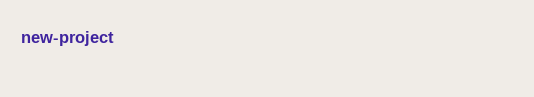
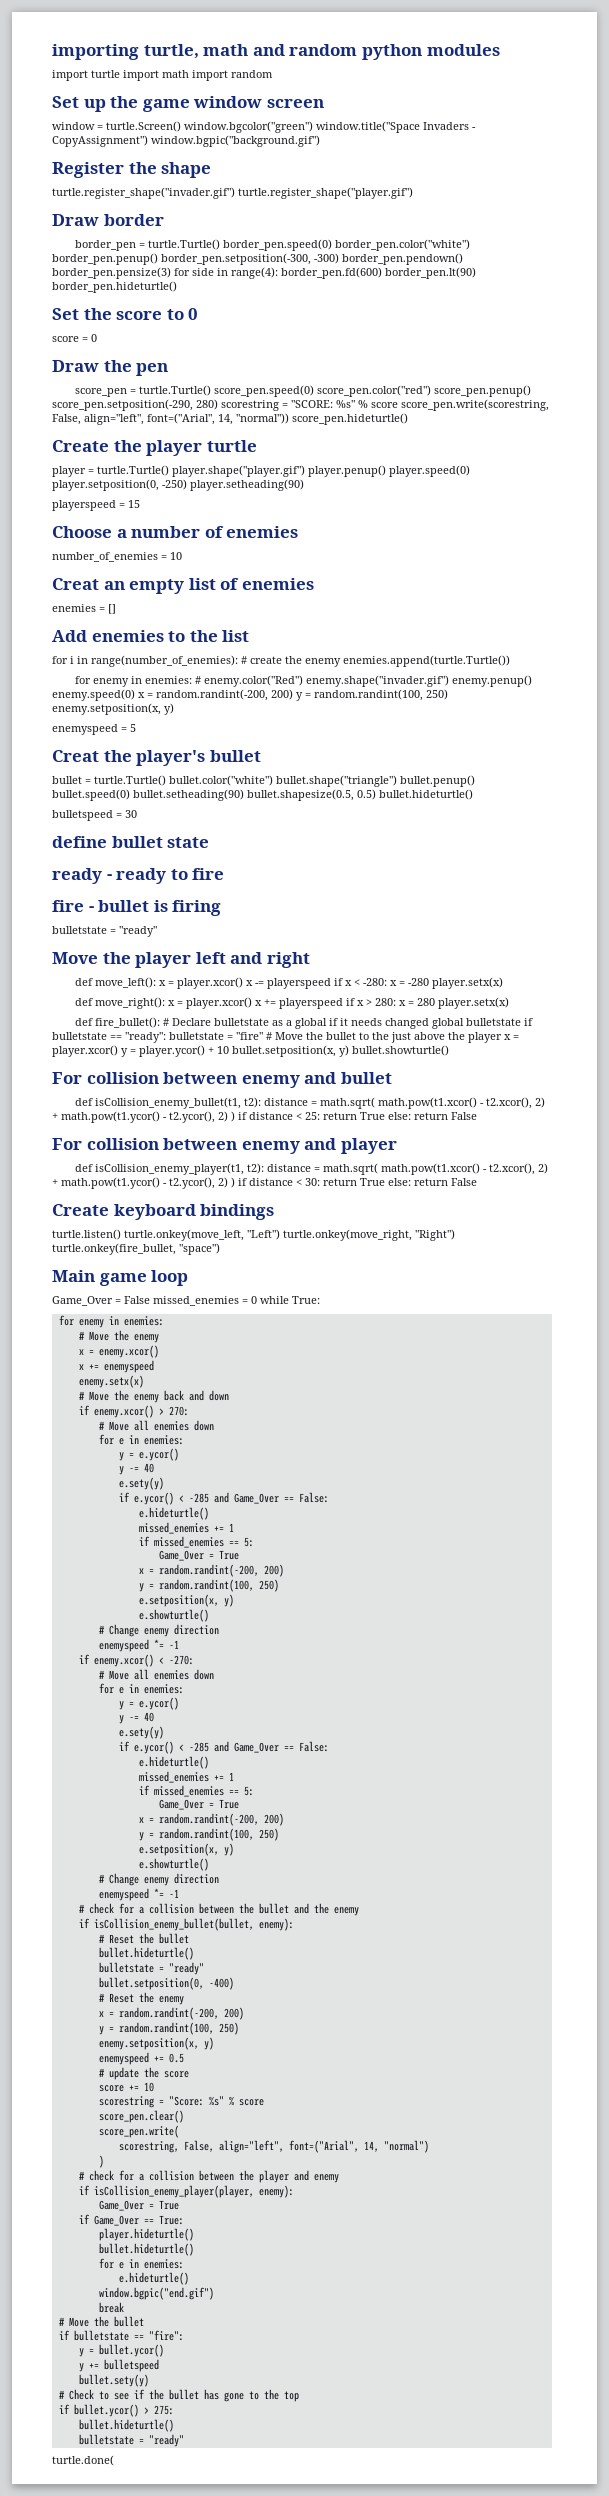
[21,31,114,46] new-project -> [52,44,500,60] [52,70,273,81] [52,96,324,112] [52,121,476,133] [52,135,320,147] [52,162,212,178] [52,187,413,199] [52,214,164,226] [74,239,470,251] [52,253,463,265] [52,267,476,279] [52,281,177,293] [52,308,199,320] [52,334,97,342] [52,360,169,376] [74,385,531,397] [52,399,549,411] [52,413,408,425] [52,440,257,456] [52,465,470,477] [52,479,304,491] [52,500,140,511] [52,526,299,538] [52,552,182,562] [52,578,314,594] [52,604,116,614] [52,630,250,642] [52,655,510,667] [74,675,532,687] [52,689,448,701] [52,703,174,715] [52,724,136,735] [52,750,261,766] [52,775,475,787] [52,789,473,801] [52,810,137,821] [52,836,210,848] [52,868,225,884] [52,900,222,916] [52,926,157,937] [52,952,310,968] [74,977,503,989] [74,997,509,1009] [74,1017,533,1029] [52,1032,519,1043] [52,1045,449,1057] [52,1072,392,1088] [74,1097,545,1109] [52,1111,477,1123] [52,1138,397,1154] [74,1163,548,1175] [52,1177,477,1189] [52,1204,275,1220] [52,1229,455,1241] [52,1243,220,1255] [52,1270,189,1286] [52,1296,320,1306] [58,1315,164,1328] [78,1330,159,1343] [78,1345,159,1358] [78,1360,154,1373] [78,1375,144,1388] [78,1390,229,1403] [78,1405,189,1418] [98,1420,214,1431] [98,1434,184,1445] [118,1448,179,1461] [118,1463,154,1475] [118,1477,164,1490] [118,1492,329,1505] [138,1507,209,1520] [138,1522,234,1534] [138,1536,254,1548] [158,1550,239,1561] [138,1564,284,1577] [138,1579,279,1592] [138,1594,234,1607] [138,1609,209,1622] [98,1624,219,1637] [98,1639,179,1652] [78,1654,194,1667] [98,1669,214,1680] [98,1683,184,1694] [118,1697,179,1710] [118,1712,154,1724] [118,1726,164,1739] [118,1741,329,1754] [138,1756,209,1769] [138,1771,234,1783] [138,1785,254,1797] [158,1799,239,1810] [138,1813,284,1826] [138,1828,279,1841] [138,1843,234,1856] [138,1858,209,1871] [98,1873,219,1886] [98,1888,179,1901] [78,1903,359,1916] [78,1918,294,1931] [98,1933,189,1944] [98,1947,194,1960] [98,1962,204,1975] [98,1977,234,1990] [98,1992,184,2005] [98,2007,244,2020] [98,2022,239,2035] [98,2037,214,2050] [98,2052,184,2065] [98,2067,189,2080] [98,2082,154,2092] [98,2096,264,2108] [98,2110,184,2123] [98,2125,179,2138] [118,2140,429,2153] [98,2155,104,2168] [78,2170,339,2183] [78,2185,294,2198] [98,2200,179,2211] [78,2214,184,2226] [98,2228,194,2241] [98,2243,194,2256] [98,2258,184,2269] [118,2272,189,2285] [98,2287,214,2300] [98,2302,124,2313] [58,2316,144,2327] [58,2330,184,2341] [78,2344,164,2357] [78,2359,159,2372] [78,2374,149,2387] [58,2389,299,2402] [58,2404,174,2417] [78,2419,174,2432] [78,2434,184,2447] [52,2455,114,2466] importing turtle, math and random python modules // import turtle import math import random // Set up the game window screen // window = turtle.Screen() window.bgcolor("green") window.title("Space Invaders - CopyAssignment") window.bgpic("background.gif") // Register the shape // turtle.register_shape("invader.gif") turtle.register_shape("player.gif") // Draw border // border_pen = turtle.Turtle() border_pen.speed(0) border_pen.color("white") border_pen.penup() border_pen.setposition(-300, -300) border_pen.pendown() border_pen.pensize(3) for side in range(4): border_pen.fd(600) border_pen.lt(90) border_pen.hideturtle() // Set the score to 0 // score = 0 // Draw the pen // score_pen = turtle.Turtle() score_pen.speed(0) score_pen.color("red") score_pen.penup() score_pen.setposition(-290, 280) scorestring = "SCORE: %s" % score score_pen.write(scorestring, False, align="left", font=("Arial", 14, "normal")) score_pen.hideturtle() // Create the player turtle // player = turtle.Turtle() player.shape("player.gif") player.penup() player.speed(0) player.setposition(0, -250) player.setheading(90) // playerspeed = 15 // Choose a number of enemies // number_of_enemies = 10 // Creat an empty list of enemies // enemies = [] // Add enemies to the list // for i in range(number_of_enemies): # create the enemy enemies.append(turtle.Turtle()) // for enemy in enemies: # enemy.color("Red") enemy.shape("invader.gif") enemy.penup() enemy.speed(0) x = random.randint(-200, 200) y = random.randint(100, 250) enemy.setposition(x, y) // enemyspeed = 5 // Creat the player's bullet // bullet = turtle.Turtle() bullet.color("white") bullet.shape("triangle") bullet.penup() bullet.speed(0) bullet.setheading(90) bullet.shapesize(0.5, 0.5) bullet.hideturtle() // bulletspeed = 30 // define bullet state // ready - ready to fire // fire - bullet is firing // bulletstate = "ready" // Move the player left and right // def move_left(): x = player.xcor() x -= playerspeed if x < -280: x = -280 player.setx(x) // def move_right(): x = player.xcor() x += playerspeed if x > 280: x = 280 player.setx(x) // def fire_bullet(): # Declare bulletstate as a global if it needs changed global bulletstate if bulletstate == "ready": bulletstate = "fire" # Move the bullet to the just above the player x = player.xcor() y = player.ycor() + 10 bullet.setposition(x, y) bullet.showturtle() // For collision between enemy and bullet // def isCollision_enemy_bullet(t1, t2): distance = math.sqrt( math.pow(t1.xcor() - t2.xcor(), 2) + math.pow(t1.ycor() - t2.ycor(), 2) ) if distance < 25: return True else: return False // For collision between enemy and player // def isCollision_enemy_player(t1, t2): distance = math.sqrt( math.pow(t1.xcor() - t2.xcor(), 2) + math.pow(t1.ycor() - t2.ycor(), 2) ) if distance < 30: return True else: return False // Create keyboard bindings // turtle.listen() turtle.onkey(move_left, "Left") turtle.onkey(move_right, "Right") turtle.onkey(fire_bullet, "space") // Main game loop // Game_Over = False missed_enemies = 0 while True: // for enemy in enemies: // # Move the enemy // x = enemy.xcor() // x += enemyspeed // enemy.setx(x) // # Move the enemy back and down // if enemy.xcor() > 270: // # Move all enemies down // for e in enemies: // y = e.ycor() // y -= 40 // e.sety(y) // if e.ycor() < -285 and Game_Over == False: // e.hideturtle() // missed_enemies += 1 // if missed_enemies == 5: // Game_Over = True // x = random.randint(-200, 200) // y = random.randint(100, 250) // e.setposition(x, y) // e.showturtle() // # Change enemy direction // enemyspeed *= -1 // if enemy.xcor() < -270: // # Move all enemies down // for e in enemies: // y = e.ycor() // y -= 40 // e.sety(y) // if e.ycor() < -285 and Game_Over == False: // e.hideturtle() // missed_enemies += 1 // if missed_enemies == 5: // Game_Over = True // x = random.randint(-200, 200) // y = random.randint(100, 250) // e.setposition(x, y) // e.showturtle() // # Change enemy direction // enemyspeed *= -1 // # check for a collision between the bullet and the enemy // if isCollision_enemy_bullet(bullet, enemy): // # Reset the bullet // bullet.hideturtle() // bulletstate = "ready" // bullet.setposition(0, -400) // # Reset the enemy // x = random.randint(-200, 200) // y = random.randint(100, 250) // enemy.setposition(x, y) // enemyspeed += 0.5 // # update the score // score += 10 // scorestring = "Score: %s" % score // score_pen.clear() // score_pen.write( // scorestring, False, align="left", font=("Arial", 14, "normal") // ) // # check for a collision between the player and enemy // if isCollision_enemy_player(player, enemy): // Game_Over = True // if Game_Over == True: // player.hideturtle() // bullet.hideturtle() // for e in enemies: // e.hideturtle() // window.bgpic("end.gif") // break // # Move the bullet // if bulletstate == "fire": // y = bullet.ycor() // y += bulletspeed // bullet.sety(y) // # Check to see if the bullet has gone to the top // if bullet.ycor() > 275: // bullet.hideturtle() // bulletstate = "ready" // turtle.done(

